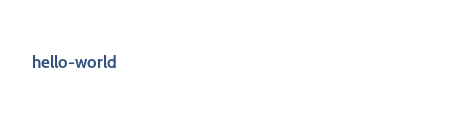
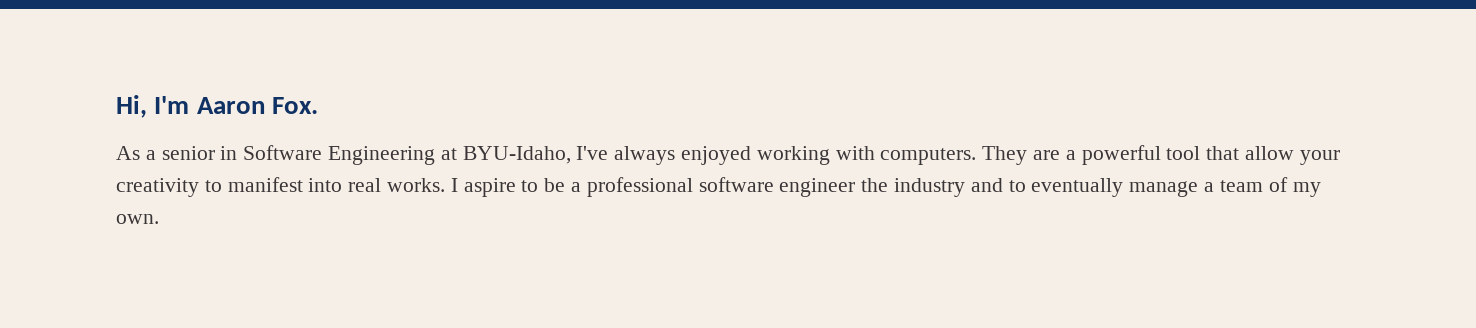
[32,55,117,68] hello-world -> [116,95,318,118] [116,145,1340,165] [116,177,1321,197] [116,214,159,224] Hi, I'm Aaron Fox. // As a senior in Software Engineering at BYU-Idaho, I've always enjoyed working with computers. They are a powerful tool that allow your creativity to manifest into real works. I aspire to be a professional software engineer the industry and to eventually manage a team of my own.

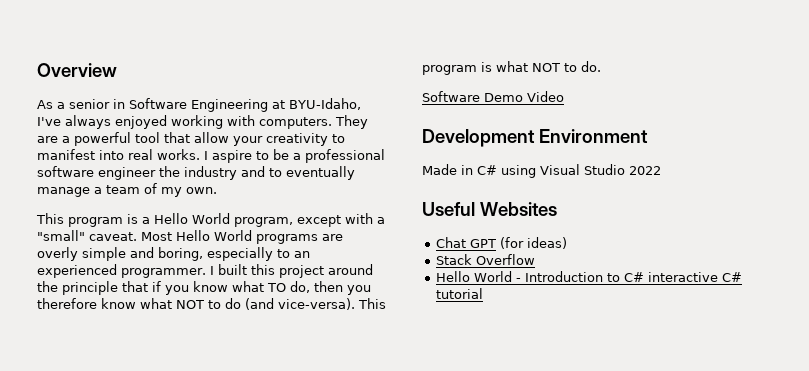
[116,95,318,118] Hi, I'm Aaron Fox. -> [37,63,117,77] Overview
(159, 219) none -> [36,213,385,227] [37,230,343,244] [37,247,310,261] [37,264,373,278] [37,281,371,295] [37,298,386,310] [422,61,601,75] [422,91,564,102] [422,129,648,147] [422,164,661,178] [422,202,557,216] [436,237,568,249] [436,254,536,265] [436,271,743,282] [436,288,484,299] // This program is a Hello World program, except with a "small" caveat. Most Hello World programs are overly simple and boring, especially to an experienced programmer. I built this project around the principle that if you know what TO do, then you therefore know what NOT to do (and vice-versa). This program is what NOT to do. // Software Demo Video // Development Environment // Made in C# using Visual Studio 2022 // Useful Websites // Chat GPT (for ideas) // Stack Overflow // Hello World - Introduction to C# interactive C# tutorial

